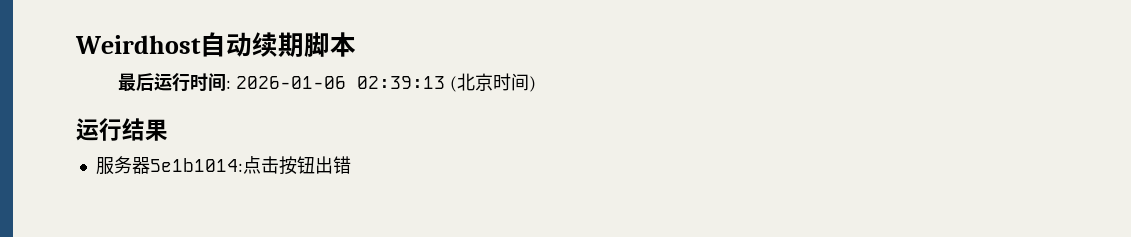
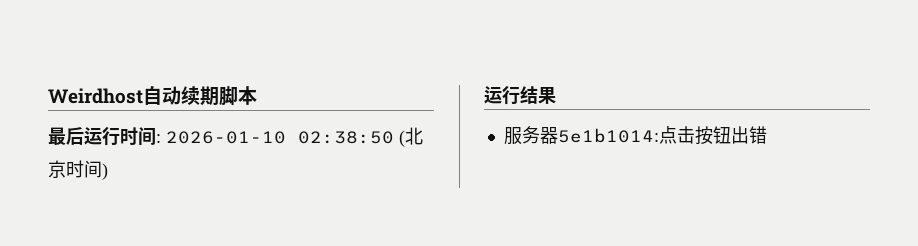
[236,76,446,89] 2026-01-06 02:39:13 -> [166,131,394,144] 2026-01-10 02:38:50

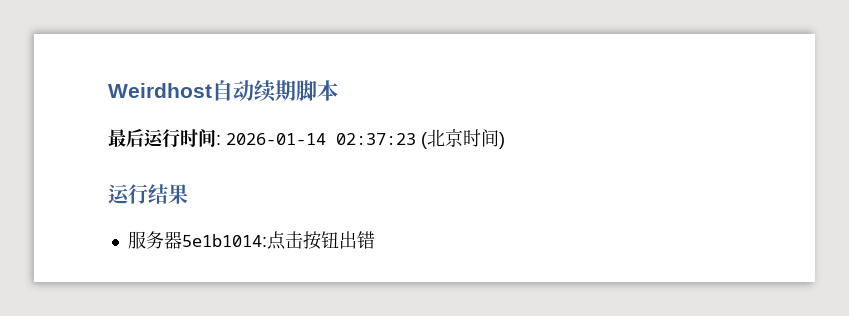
[166,131,394,144] 2026-01-10 02:38:50 -> [226,133,416,145] 2026-01-14 02:37:23

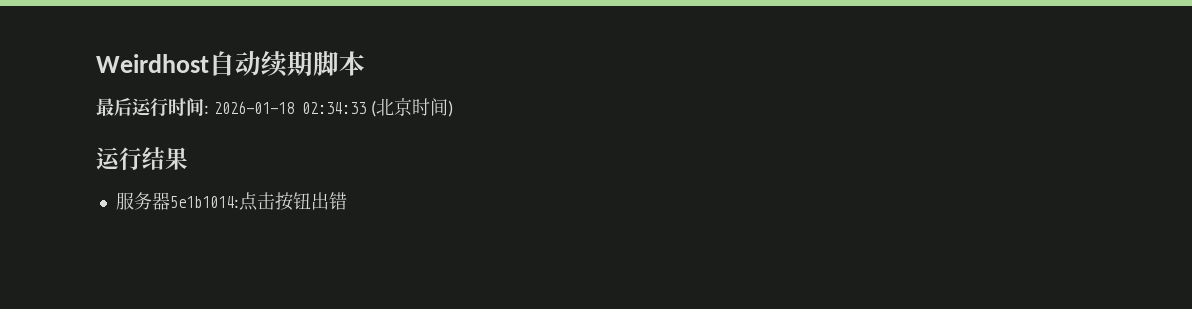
[226,133,416,145] 2026-01-14 02:37:23 -> [213,101,366,114] 2026-01-18 02:34:33

